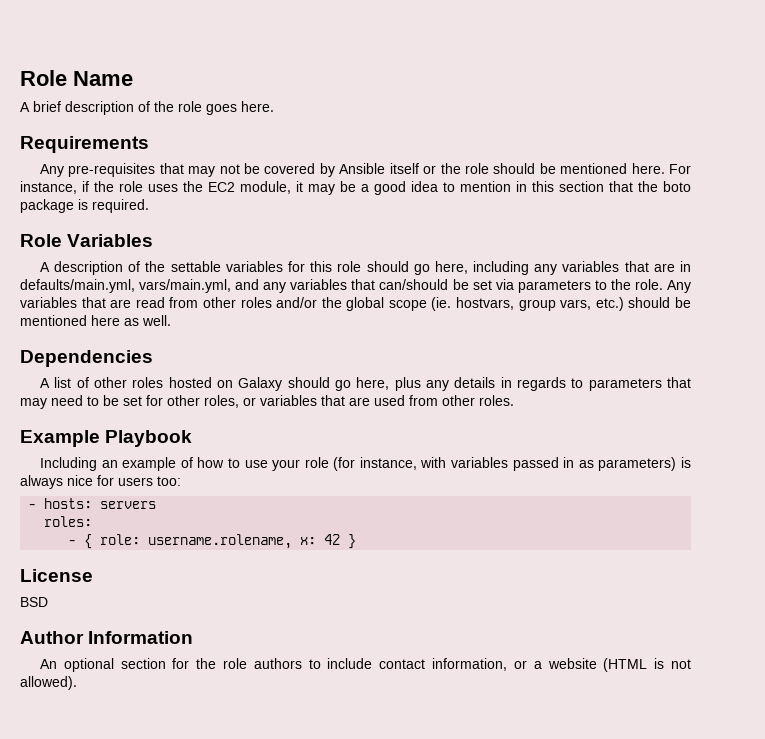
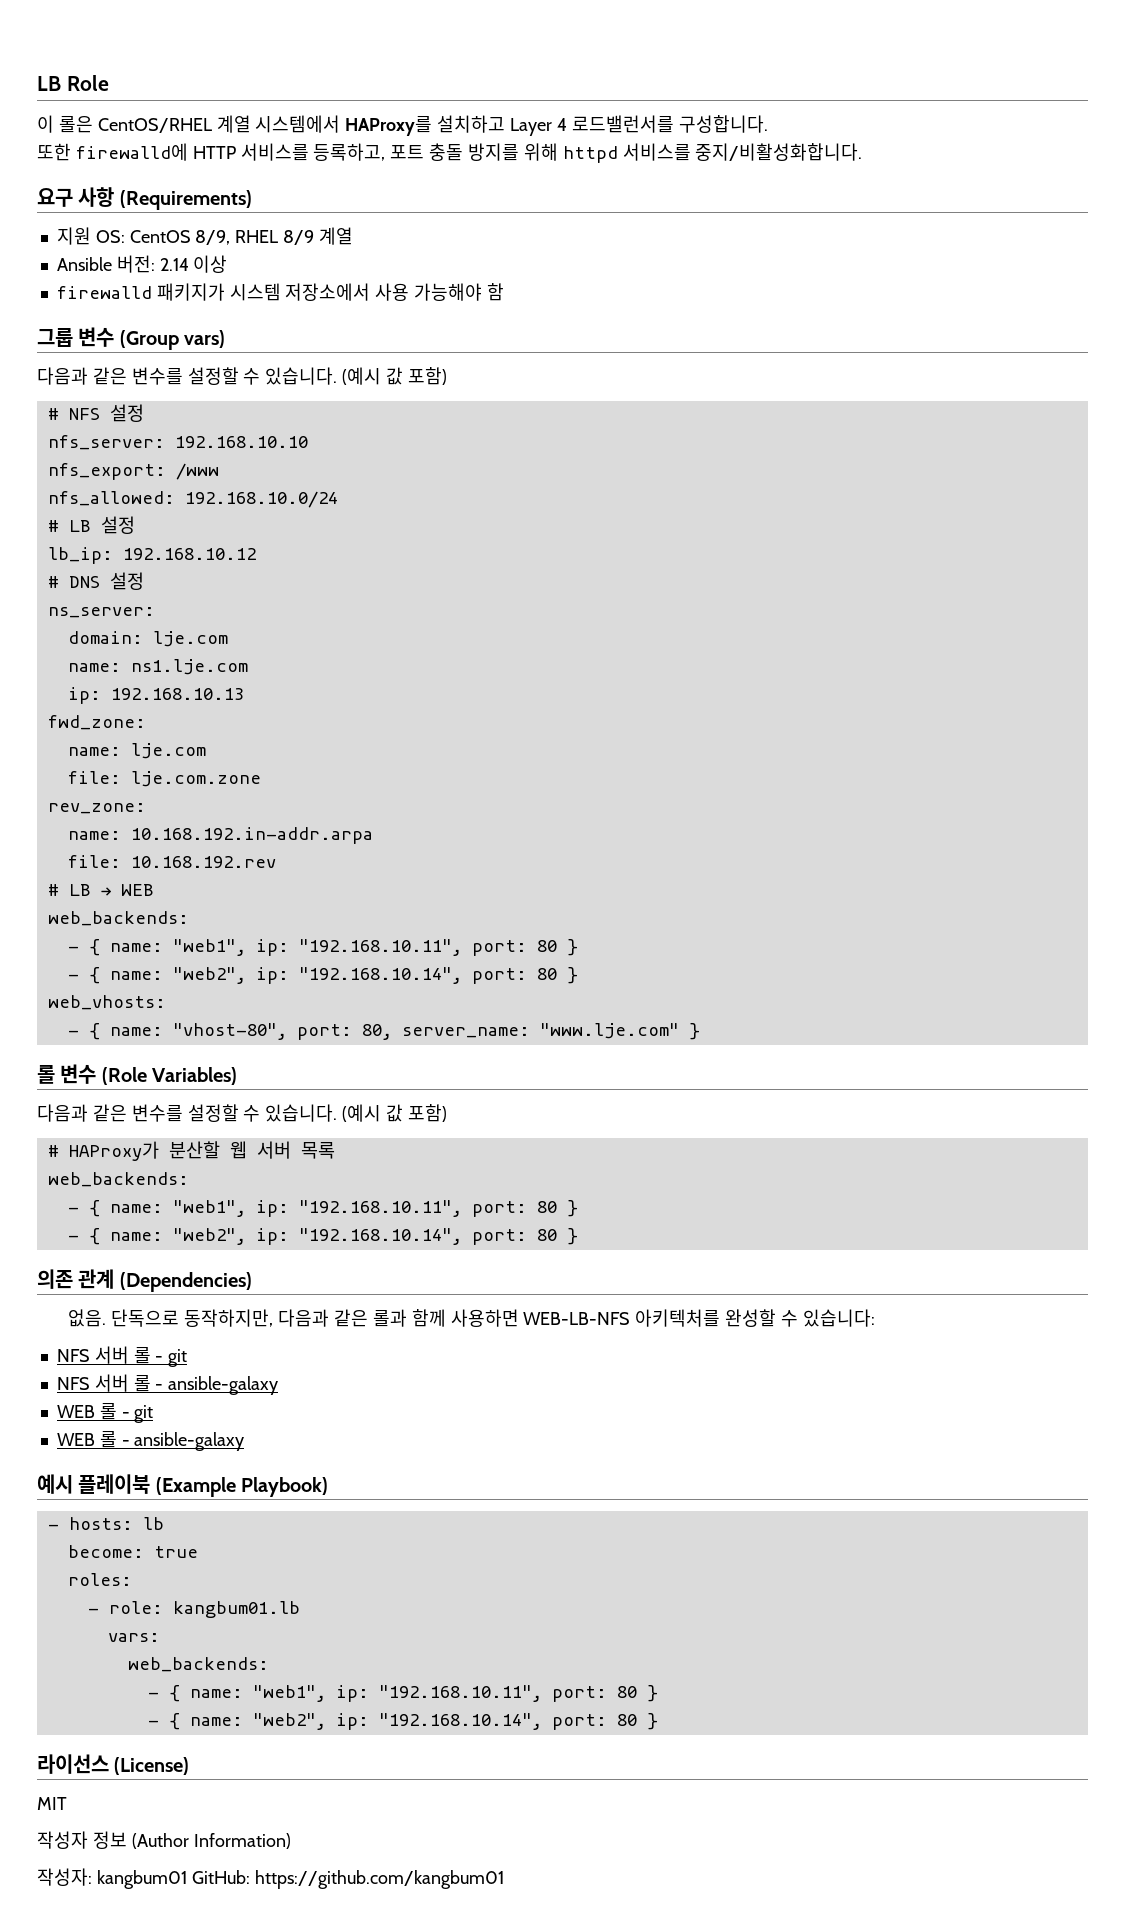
[20,70,133,86] [20,101,274,115] [20,136,149,153] [39,163,692,177] [20,181,691,195] [20,199,149,213] [20,234,154,247] [39,261,691,275] [20,279,691,293] [20,297,691,311] [20,315,171,326] [20,350,153,367] [39,377,692,391] [20,395,514,409] [20,430,193,447] [39,457,691,471] [20,475,181,489] [28,498,157,509] [44,516,93,527] [68,534,357,549] [20,569,93,582] [20,597,48,607] [20,631,194,644] [39,658,691,672] [20,676,77,690] Role Name // A brief description of the role goes here. // Requirements // Any pre-requisites that may not be covered by Ansible itself or the role should be mentioned here. For instance, if the role uses the EC2 module, it may be a good idea to mention in this section that the boto package is required. // Role Variables // A description of the settable variables for this role should go here, including any variables that are in defaults/main.yml, vars/main.yml, and any variables that can/should be set via parameters to the role. Any variables that are read from other roles and/or the global scope (ie. hostvars, group vars, etc.) should be mentioned here as well. // Dependencies // A list of other roles hosted on Galaxy should go here, plus any details in regards to parameters that may need to be set for other roles, or variables that are used from other roles. // Example Playbook // Including an example of how to use your role (for instance, with variables passed in as parameters) is always nice for users too: // - hosts: servers // roles: // - { role: username.rolename, x: 42 } // License // BSD // Author Information // An optional section for the role authors to include contact information, or a website (HTML is not allowed). -> [37,75,109,91] [37,115,768,136] [37,143,863,163] [37,187,252,210] [56,227,353,245] [56,255,228,273] [56,283,504,301] [37,327,226,350] [37,367,447,385] [47,404,144,422] [47,435,308,450] [47,463,219,480] [47,491,338,508] [47,516,135,534] [47,547,256,564] [47,572,144,590] [47,607,155,618] [67,631,228,647] [67,659,248,675] [67,687,244,704] [47,715,146,730] [67,743,206,759] [67,771,261,787] [47,803,146,814] [67,827,373,844] [67,855,276,868] [47,884,154,896] [47,911,189,926] [67,939,578,956] [67,967,578,984] [47,995,166,1010] [67,1023,700,1040] [37,1064,238,1085] [37,1104,447,1122] [47,1141,335,1161] [47,1172,189,1187] [67,1200,578,1217] [67,1228,578,1245] [37,1269,252,1292] [68,1309,875,1327] [56,1346,188,1367] [56,1374,279,1395] [56,1403,154,1423] [56,1431,245,1451] [37,1474,329,1497] [47,1517,164,1530] [67,1545,198,1558] [67,1573,132,1586] [87,1601,300,1618] [107,1633,160,1642] [127,1657,269,1672] [147,1685,658,1702] [147,1713,658,1730] [37,1754,190,1775] [37,1797,67,1810] [37,1831,291,1849] [37,1868,504,1889] LB Role // 이 롤은 CentOS/RHEL 계열 시스템에서 HAProxy를 설치하고 Layer 4 로드밸런서를 구성합니다. // 또한 firewalld에 HTTP 서비스를 등록하고, 포트 충돌 방지를 위해 httpd 서비스를 중지/비활성화합니다. // 요구 사항 (Requirements) // 지원 OS: CentOS 8/9, RHEL 8/9 계열 // Ansible 버전: 2.14 이상 // firewalld 패키지가 시스템 저장소에서 사용 가능해야 함 // 그룹 변수 (Group vars) // 다음과 같은 변수를 설정할 수 있습니다. (예시 값 포함) // # NFS 설정 // nfs_server: 192.168.10.10 // nfs_export: /www // nfs_allowed: 192.168.10.0/24 // # LB 설정 // lb_ip: 192.168.10.12 // # DNS 설정 // ns_server: // domain: lje.com // name: ns1.lje.com // ip: 192.168.10.13 // fwd_zone: // name: lje.com // file: lje.com.zone // rev_zone: // name: 10.168.192.in-addr.arpa // file: 10.168.192.rev // # LB → WEB // web_backends: // - { name: "web1", ip: "192.168.10.11", port: 80 } // - { name: "web2", ip: "192.168.10.14", port: 80 } // web_vhosts: // - { name: "vhost-80", port: 80, server_name: "www.lje.com" } // 롤 변수 (Role Variables) // 다음과 같은 변수를 설정할 수 있습니다. (예시 값 포함) // # HAProxy가 분산할 웹 서버 목록 // web_backends: // - { name: "web1", ip: "192.168.10.11", port: 80 } // - { name: "web2", ip: "192.168.10.14", port: 80 } // 의존 관계 (Dependencies) // 없음. 단독으로 동작하지만, 다음과 같은 롤과 함께 사용하면 WEB-LB-NFS 아키텍처를 완성할 수 있습니다: // NFS 서버 롤 - git // NFS 서버 롤 - ansible-galaxy // WEB 롤 - git // WEB 롤 - ansible-galaxy // 예시 플레이북 (Example Playbook) // - hosts: lb // become: true // roles: // - role: kangbum01.lb // vars: // web_backends: // - { name: "web1", ip: "192.168.10.11", port: 80 } // - { name: "web2", ip: "192.168.10.14", port: 80 } // 라이선스 (License) // MIT // 작성자 정보 (Author Information) // 작성자: kangbum01 GitHub: https://github.com/kangbum01

